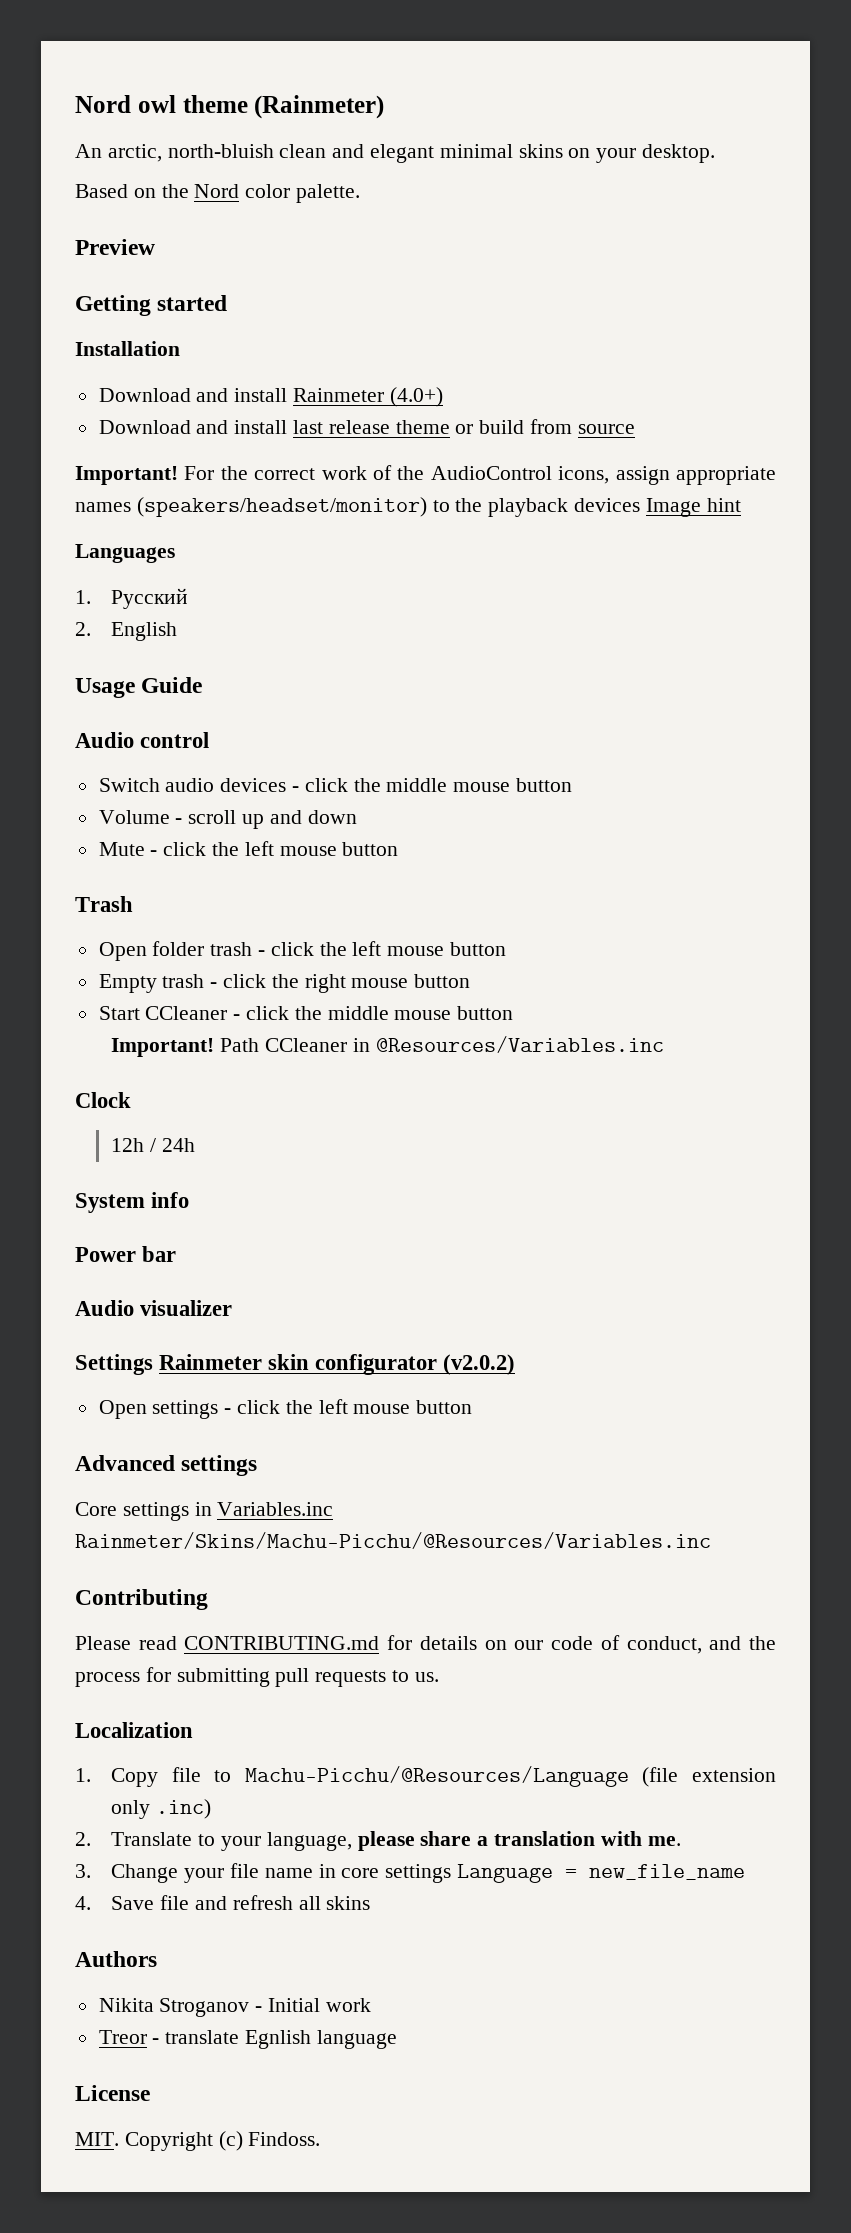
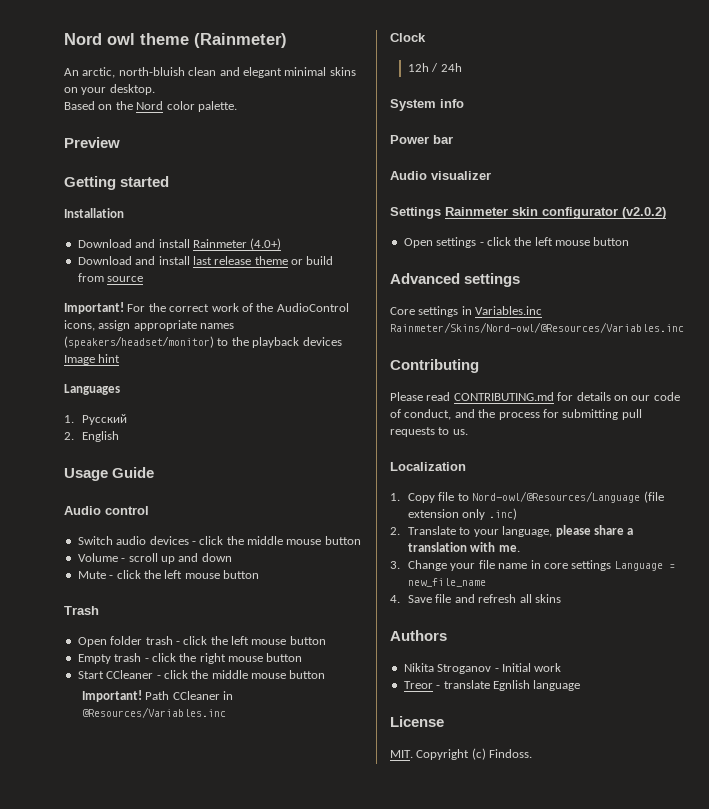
[75,1532,711,1549] Rainmeter/Skins/Machu-Picchu/@Resources/Variables.inc -> [390,322,684,333] Rainmeter/Skins/Nord-owl/@Resources/Variables.inc
[244,1766,629,1787] Machu-Picchu/@Resources/Language -> [472,491,641,503] Nord-owl/@Resources/Language

